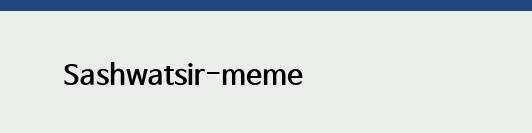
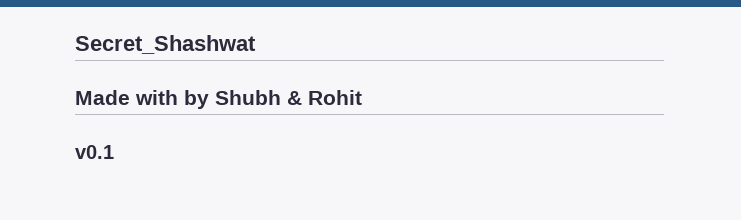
[63,62,303,86] Sashwatsir-meme -> [75,35,256,54] [75,90,362,109] [75,145,114,159] Secret_Shashwat // Made with by Shubh & Rohit // v0.1

